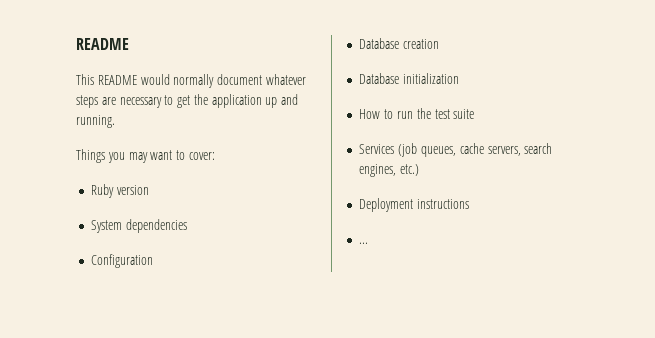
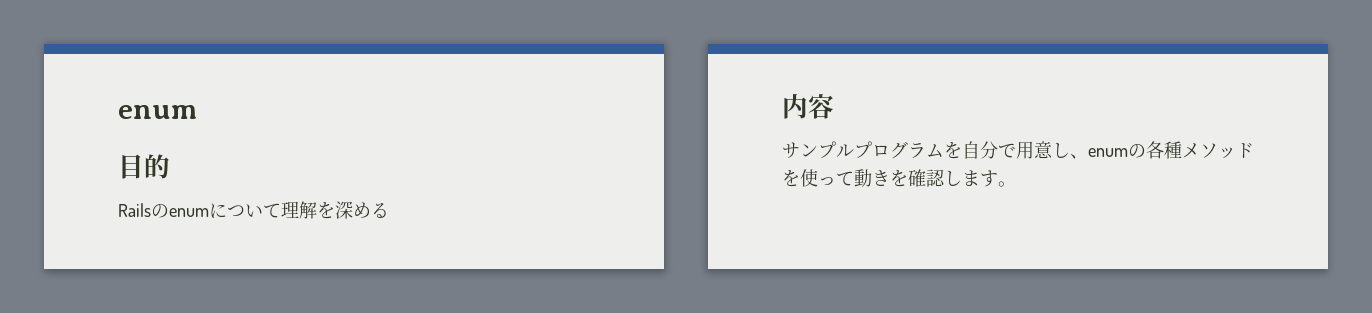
[76,38,129,50] [76,74,306,88] [76,94,299,108] [76,115,115,128] [76,149,215,163] [91,184,150,198] [91,219,188,233] [91,254,154,268] [359,38,440,49] [359,73,460,84] [359,108,475,119] [359,143,553,157] [359,164,420,177] [359,198,470,212] [359,242,369,244] README // This README would normally document whatever steps are necessary to get the application up and running. // Things you may want to cover: // Ruby version // System dependencies // Configuration // Database creation // Database initialization // How to run the test suite // Services (job queues, cache servers, search engines, etc.) // Deployment instructions // ... -> [118,105,197,119] [118,154,170,179] [118,201,389,219] [782,94,834,119] [782,141,1254,159] [782,169,1016,187] enum // 目的 // Railsのenumについて理解を深める // 内容 // サンプルプログラムを自分で用意し、enumの各種メソッドを使って動きを確認します。

